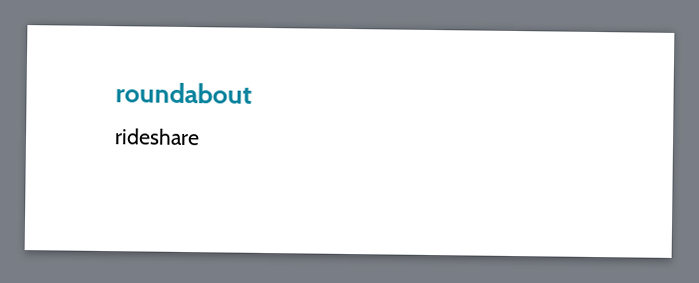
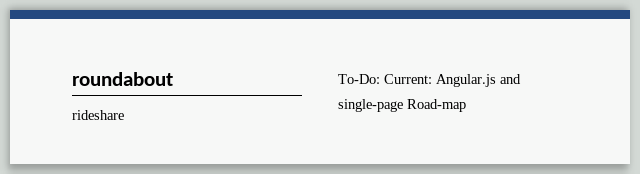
(200, 137) none -> [338,74,521,87] [338,99,466,112] // To-Do: Current: Angular.js and single-page Road-map

